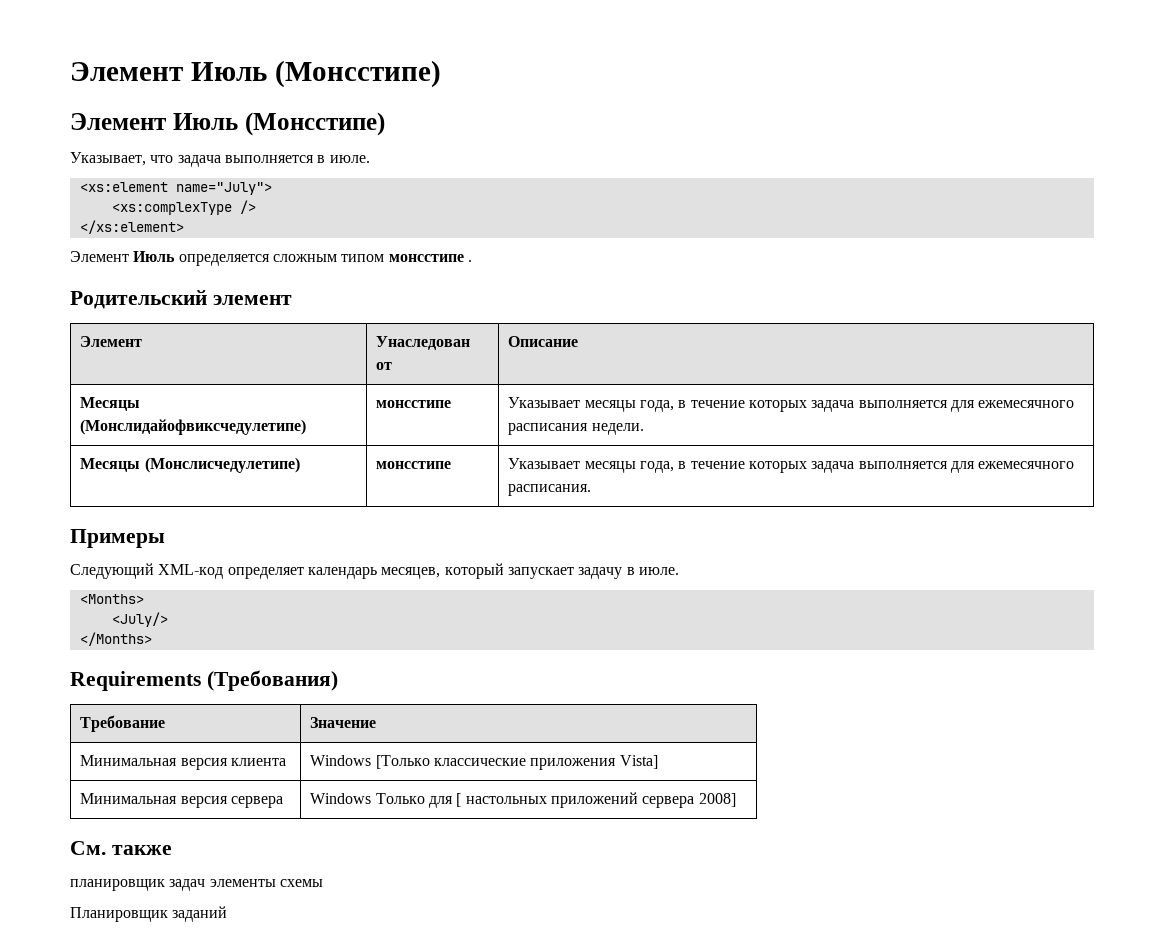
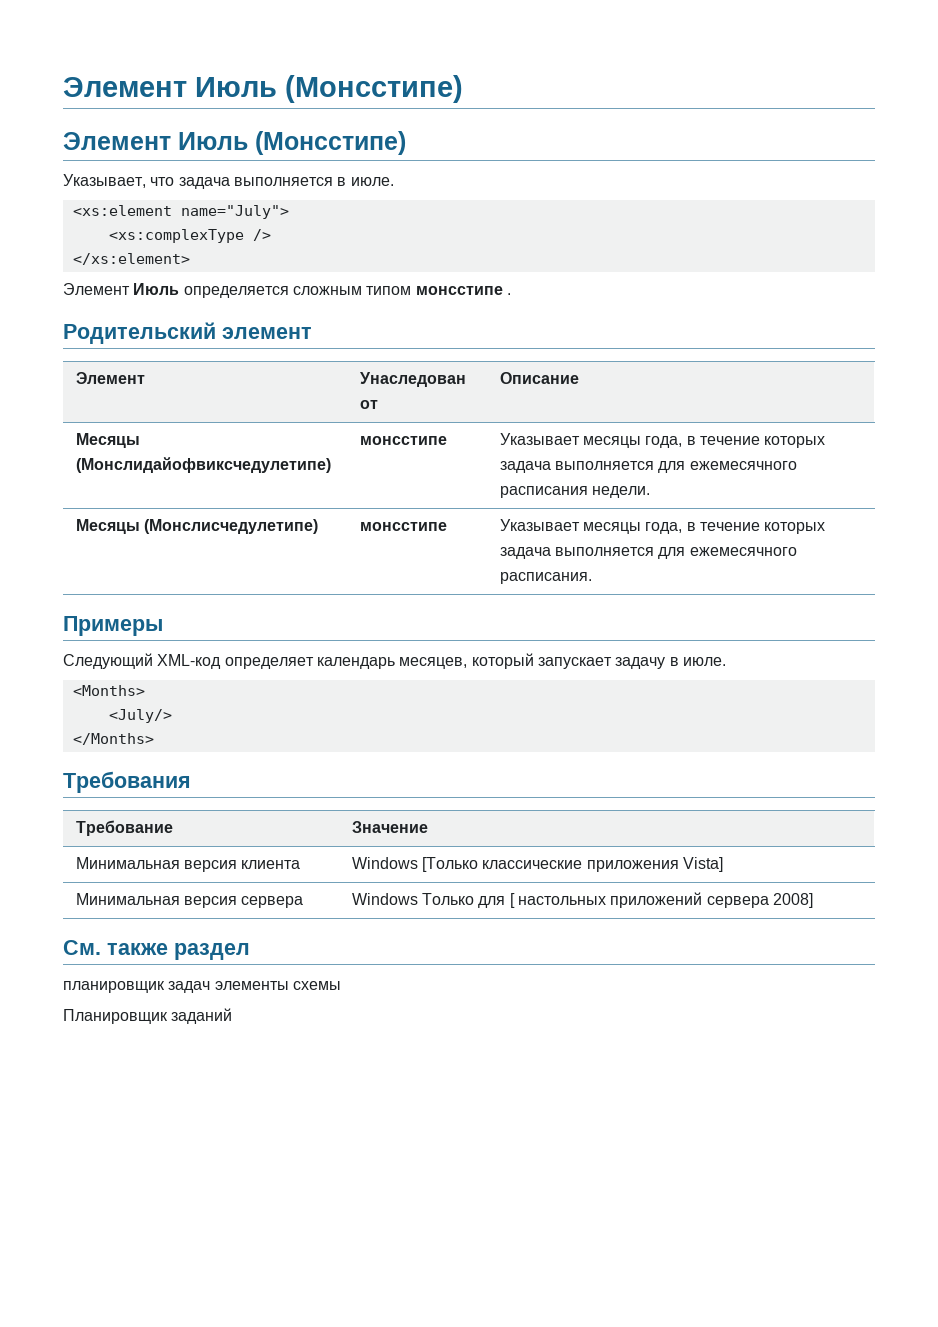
[70,670,338,691] Requirements (Требования) -> [63,771,191,793] Требования
(172, 850) none -> [174,943,250,960] раздел

